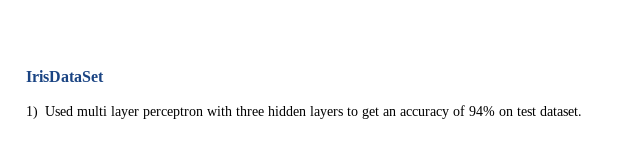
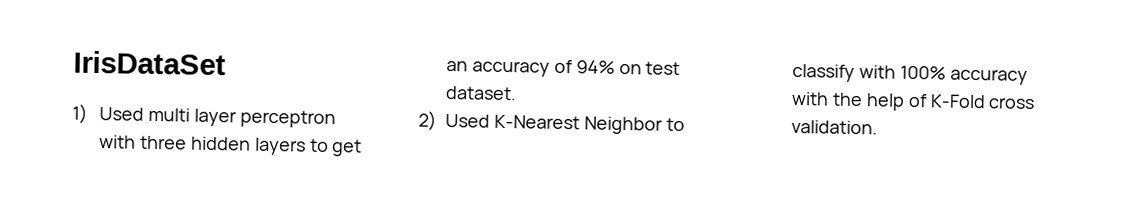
(582, 111) none -> [418,110,685,135] [792,63,1028,85] [791,91,1036,111] [791,119,879,135] // 2) Used K-Nearest Neighbor to classify with 100% accuracy with the help of K-Fold cross validation.

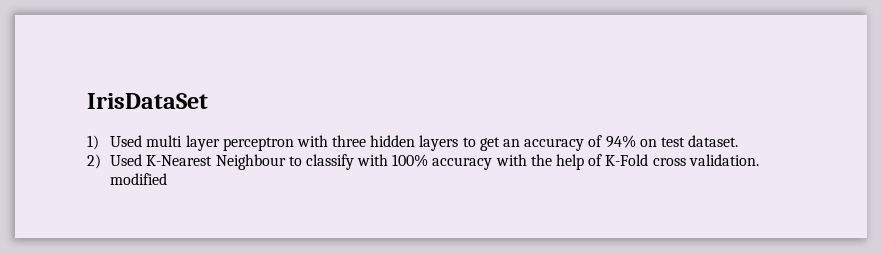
[583,116,663,135] Neighbor -> [215,154,286,170] Neighbour
(879, 127) none -> [110,173,168,185] modified

